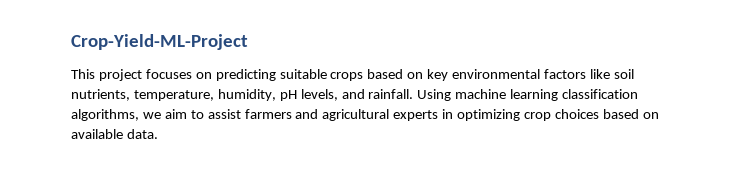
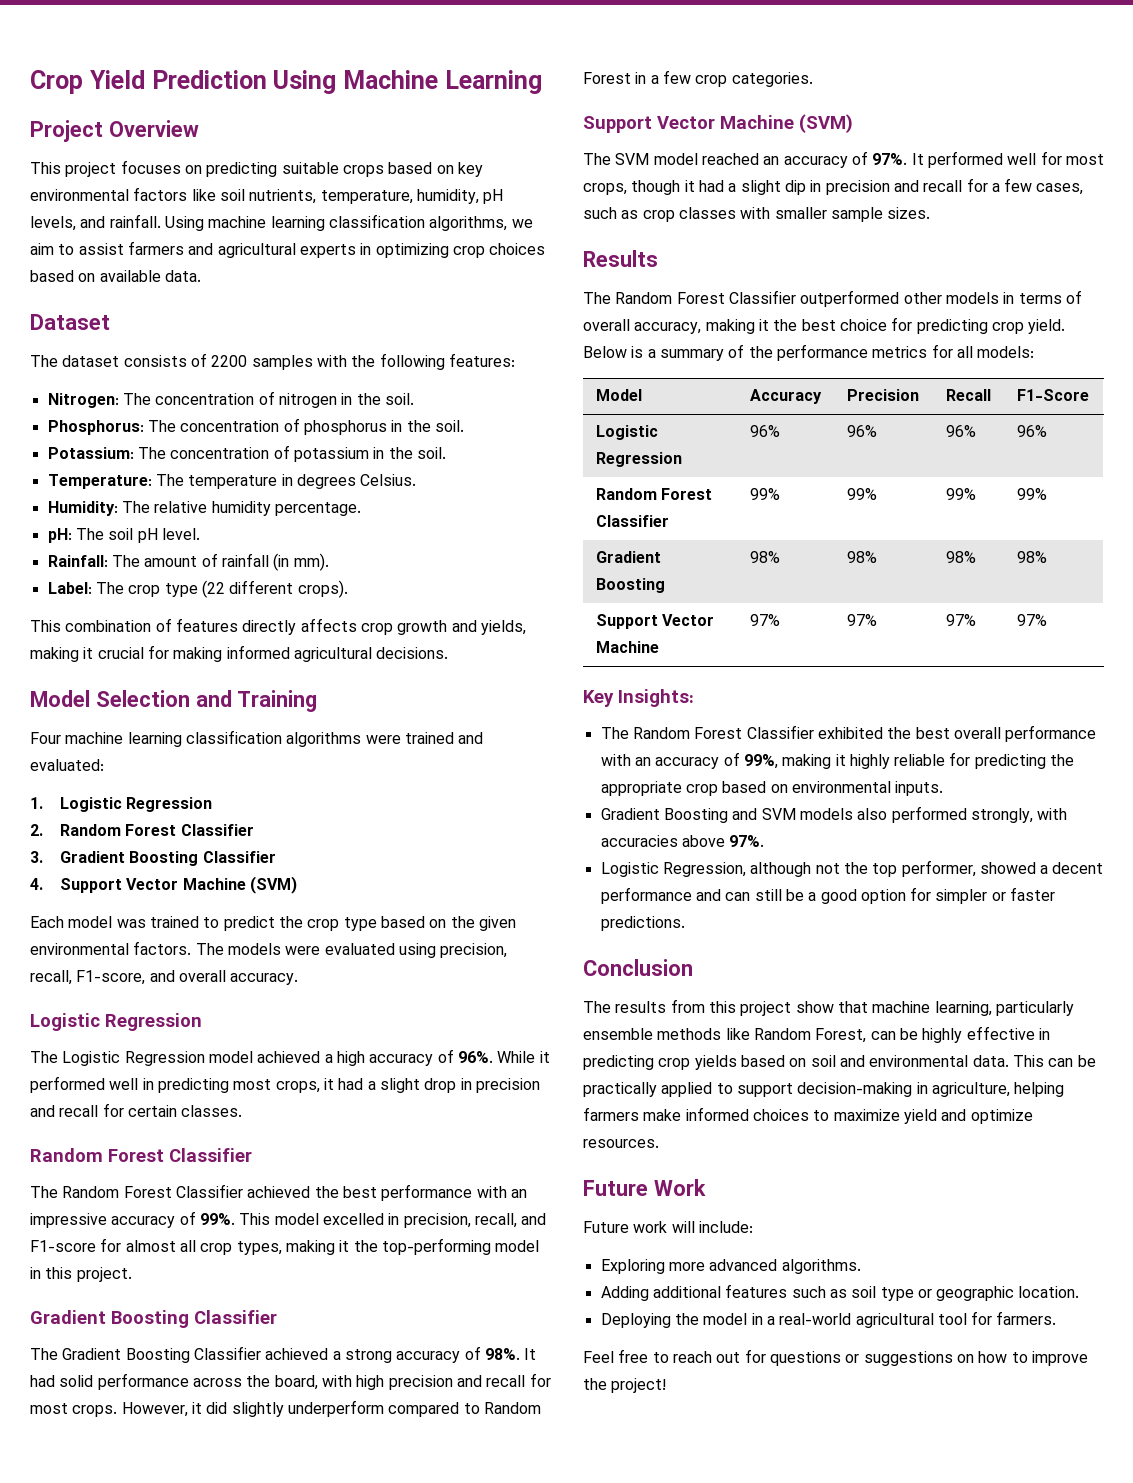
[71,34,248,50] Crop-Yield-ML-Project -> [30,70,542,94] [30,120,199,142] Crop Yield Prediction Using Machine Learning // Project Overview
(158, 134) none -> [30,314,110,330] [30,353,515,370] [47,391,414,408] [47,418,464,435] [47,445,446,462] [47,474,417,489] [47,501,361,516] [47,528,200,543] [47,553,329,571] [47,580,348,598] [30,618,526,635] [30,645,449,662] [30,690,318,712] [30,730,484,747] [30,759,104,771] [30,797,213,812] [30,824,254,836] [30,851,276,866] [30,876,297,894] [30,916,516,931] [30,941,508,958] [30,970,299,985] [30,1013,202,1031] [30,1049,550,1066] [30,1076,540,1093] [30,1103,243,1117] [30,1148,252,1162] [30,1184,527,1201] [30,1211,547,1228] [30,1238,540,1255] [30,1267,132,1282] [30,1310,277,1328] [30,1346,537,1363] [30,1373,551,1390] [30,1400,541,1417] [583,70,813,87] [583,114,853,133] [583,151,1104,168] [583,178,1084,195] [583,207,931,222] [583,250,658,267] [583,290,1082,307] [583,317,1066,334] [583,344,1035,361] [595,389,642,401] [749,389,822,404] [846,389,919,401] [945,389,991,401] [1016,389,1089,401] [595,425,658,440] [595,452,682,467] [749,425,780,437] [846,425,877,437] [945,425,976,437] [1016,425,1047,437] [595,488,713,500] [595,515,669,527] [749,488,780,500] [846,488,877,500] [945,488,976,500] [1016,488,1047,500] [595,551,661,563] [595,578,665,593] [749,551,780,563] [846,551,877,563] [945,551,976,563] [1016,551,1047,563] [595,614,715,629] [595,641,659,653] [749,614,780,626] [846,614,877,626] [945,614,976,626] [1016,614,1047,626] [583,689,694,707] [600,725,1097,742] [600,752,1075,769] [600,781,944,796] [600,806,1068,823] [600,835,765,847] [600,860,1104,877] [600,887,1056,904] [600,916,685,931] [583,959,693,976] [583,999,1074,1016] [583,1026,1050,1043] [583,1055,1096,1070] [583,1082,1065,1097] [583,1107,1033,1124] [583,1139,659,1148] [583,1179,706,1196] [583,1221,753,1233] [600,1259,861,1274] [600,1284,1080,1301] [600,1311,1057,1328] [583,1349,1088,1366] [583,1378,667,1393] // Dataset // The dataset consists of 2200 samples with the following features: // Nitrogen: The concentration of nitrogen in the soil. // Phosphorus: The concentration of phosphorus in the soil. // Potassium: The concentration of potassium in the soil. // Temperature: The temperature in degrees Celsius. // Humidity: The relative humidity percentage. // pH: The soil pH level. // Rainfall: The amount of rainfall (in mm). // Label: The crop type (22 different crops). // This combination of features directly affects crop growth and yields, making it crucial for making informed agricultural decisions. // Model Selection and Training // Four machine learning classification algorithms were trained and evaluated: // 1. Logistic Regression // 2. Random Forest Classifier // 3. Gradient Boosting Classifier // 4. Support Vector Machine (SVM) // Each model was trained to predict the crop type based on the given environmental factors. The models were evaluated using precision, recall, F1-score, and overall accuracy. // Logistic Regression // The Logistic Regression model achieved a high accuracy of 96%. While it performed well in predicting most crops, it had a slight drop in precision and recall for certain classes. // Random Forest Classifier // The Random Forest Classifier achieved the best performance with an impressive accuracy of 99%. This model excelled in precision, recall, and F1-score for almost all crop types, making it the top-performing model in this project. // Gradient Boosting Classifier // The Gradient Boosting Classifier achieved a strong accuracy of 98%. It had solid performance across the board, with high precision and recall for most crops. However, it did slightly underperform compared to Random Forest in a few crop categories. // Support Vector Machine (SVM) // The SVM model reached an accuracy of 97%. It performed well for most crops, though it had a slight dip in precision and recall for a few cases, such as crop classes with smaller sample sizes. // Results // The Random Forest Classifier outperformed other models in terms of overall accuracy, making it the best choice for predicting crop yield. Below is a summary of the performance metrics for all models: // Model | Accuracy | Precision | Recall | F1-Score // Logistic Regression | 96% | 96% | 96% | 96% // Random Forest Classifier | 99% | 99% | 99% | 99% // Gradient Boosting | 98% | 98% | 98% | 98% // Support Vector Machine | 97% | 97% | 97% | 97% // Key Insights: // The Random Forest Classifier exhibited the best overall performance with an accuracy of 99%, making it highly reliable for predicting the appropriate crop based on environmental inputs. // Gradient Boosting and SVM models also performed strongly, with accuracies above 97%. // Logistic Regression, although not the top performer, showed a decent performance and can still be a good option for simpler or faster predictions. // Conclusion // The results from this project show that machine learning, particularly ensemble methods like Random Forest, can be highly effective in predicting crop yields based on soil and environmental data. This can be practically applied to support decision-making in agriculture, helping farmers make informed choices to maximize yield and optimize resources. // Future Work // Future work will include: // Exploring more advanced algorithms. // Adding additional features such as soil type or geographic location. // Deploying the model in a real-world agricultural tool for farmers. // Feel free to reach out for questions or suggestions on how to improve the project!

